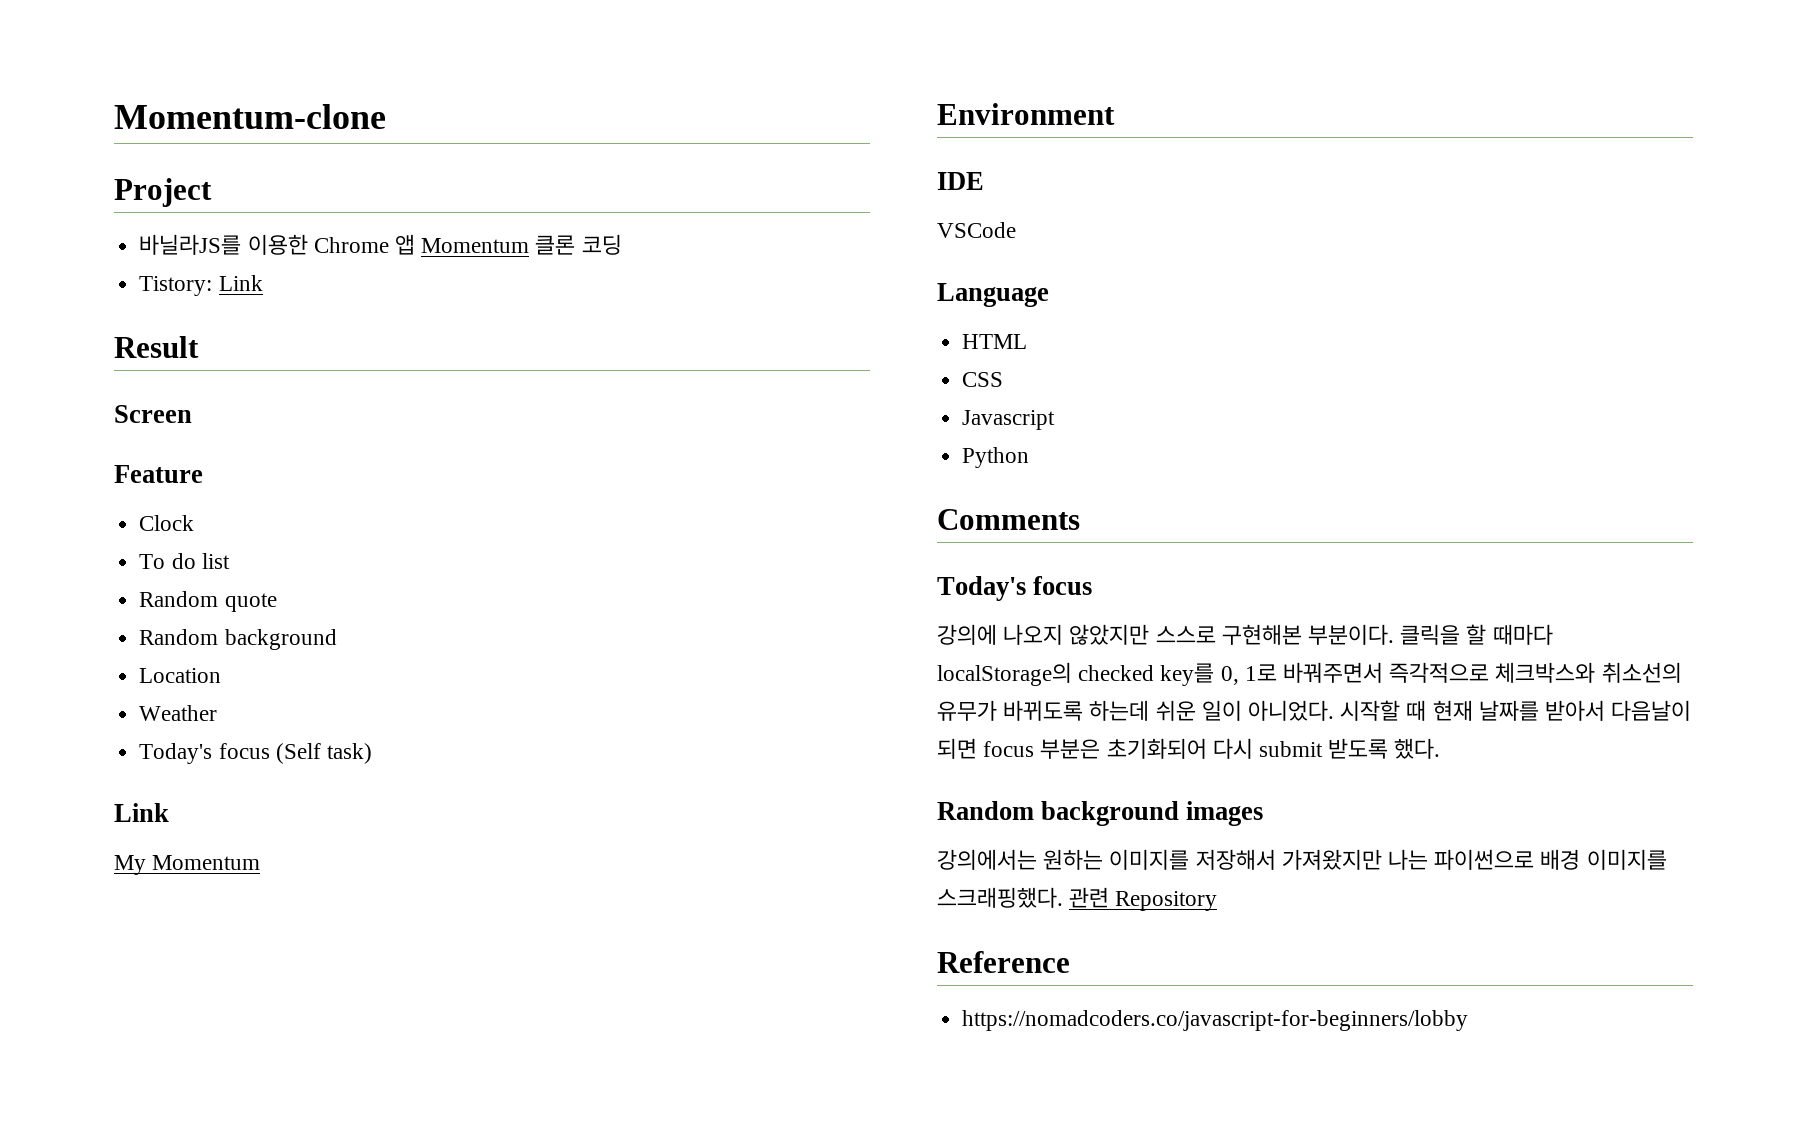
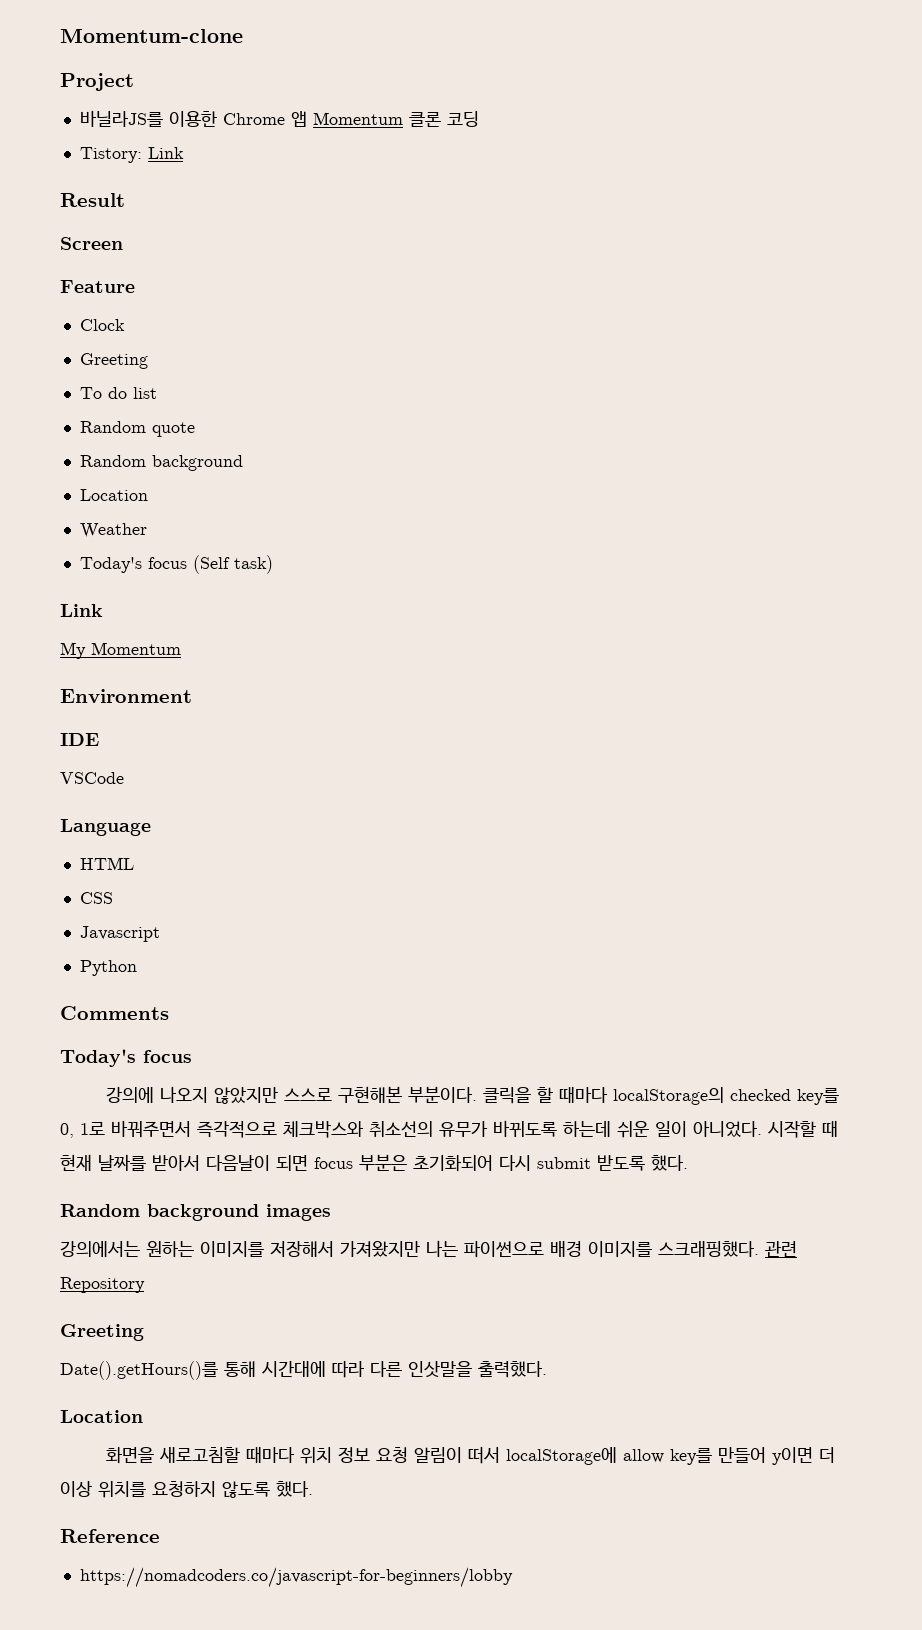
(195, 523) none -> [79,353,148,369] // Greeting
(1218, 901) none -> [60,1324,144,1341] [60,1361,547,1380] [60,1410,143,1423] [106,1446,836,1465] [60,1481,313,1498] // Greeting // Date().getHours()를 통해 시간대에 따라 다른 인삿말을 출력했다. // Location // 화면을 새로고침할 때마다 위치 정보 요청 알림이 떠서 localStorage에 allow key를 만들어 y이면 더 이상 위치를 요청하지 않도록 했다.

